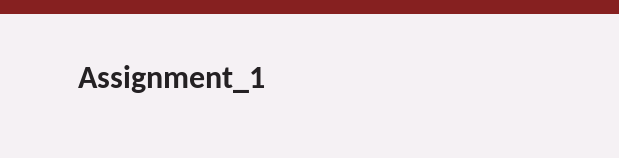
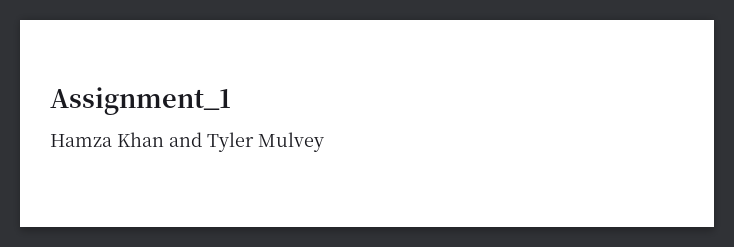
(265, 79) none -> [50,132,324,152] // Hamza Khan and Tyler Mulvey

